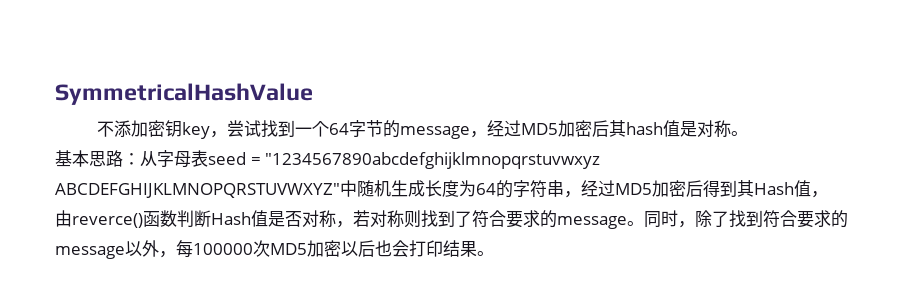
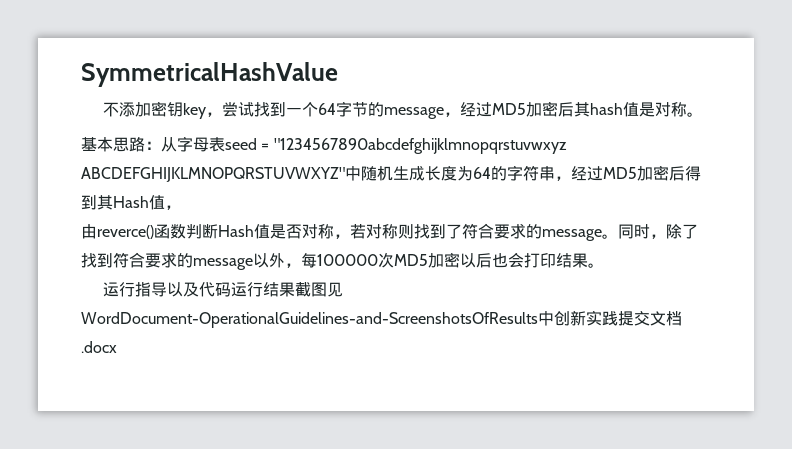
(494, 253) none -> [103,282,344,297] [81,310,682,328] [81,341,117,353] // 运行指导以及代码运行结果截图见WordDocument-OperationalGuidelines-and-ScreenshotsOfResults中创新实践提交文档.docx

